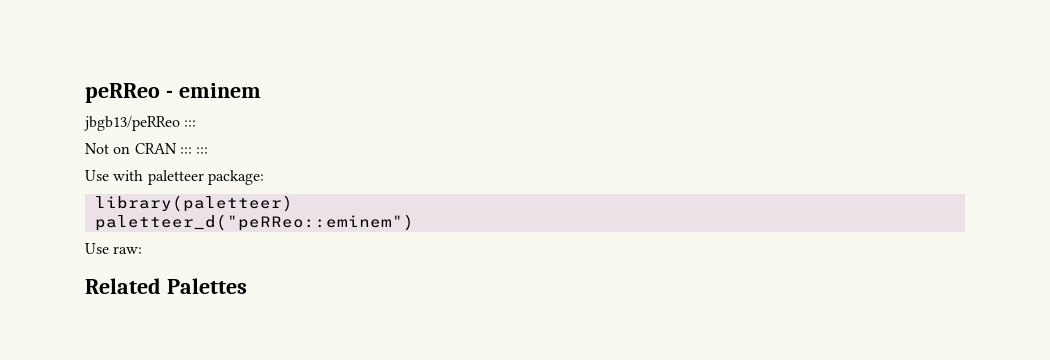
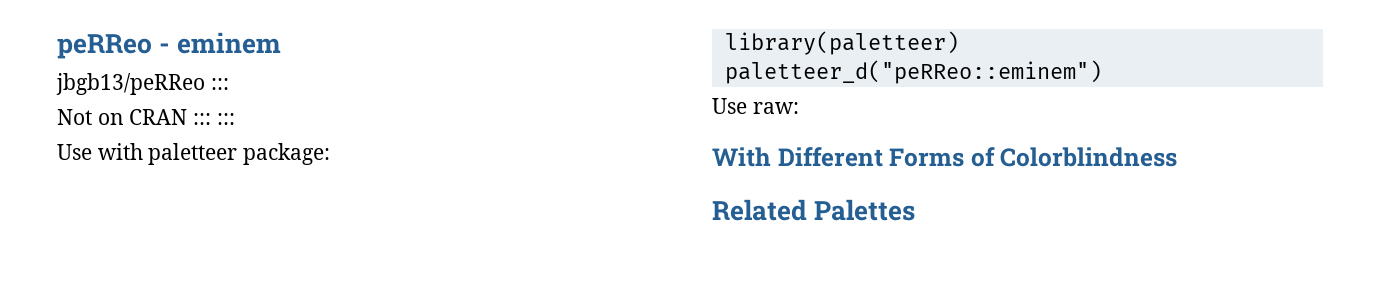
(143, 250) none -> [712,147,1178,167] // With Different Forms of Colorblindness

